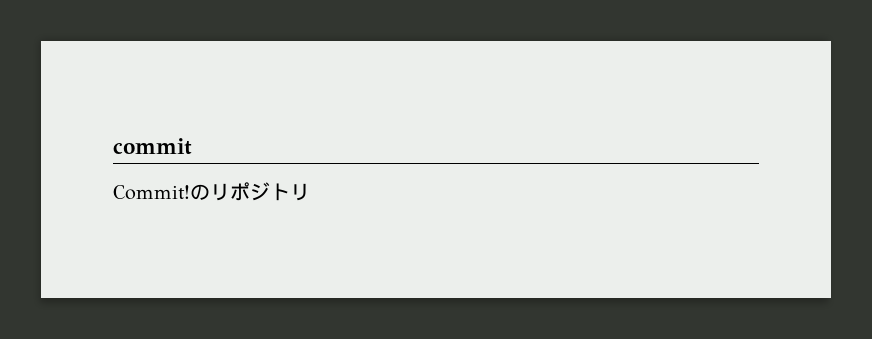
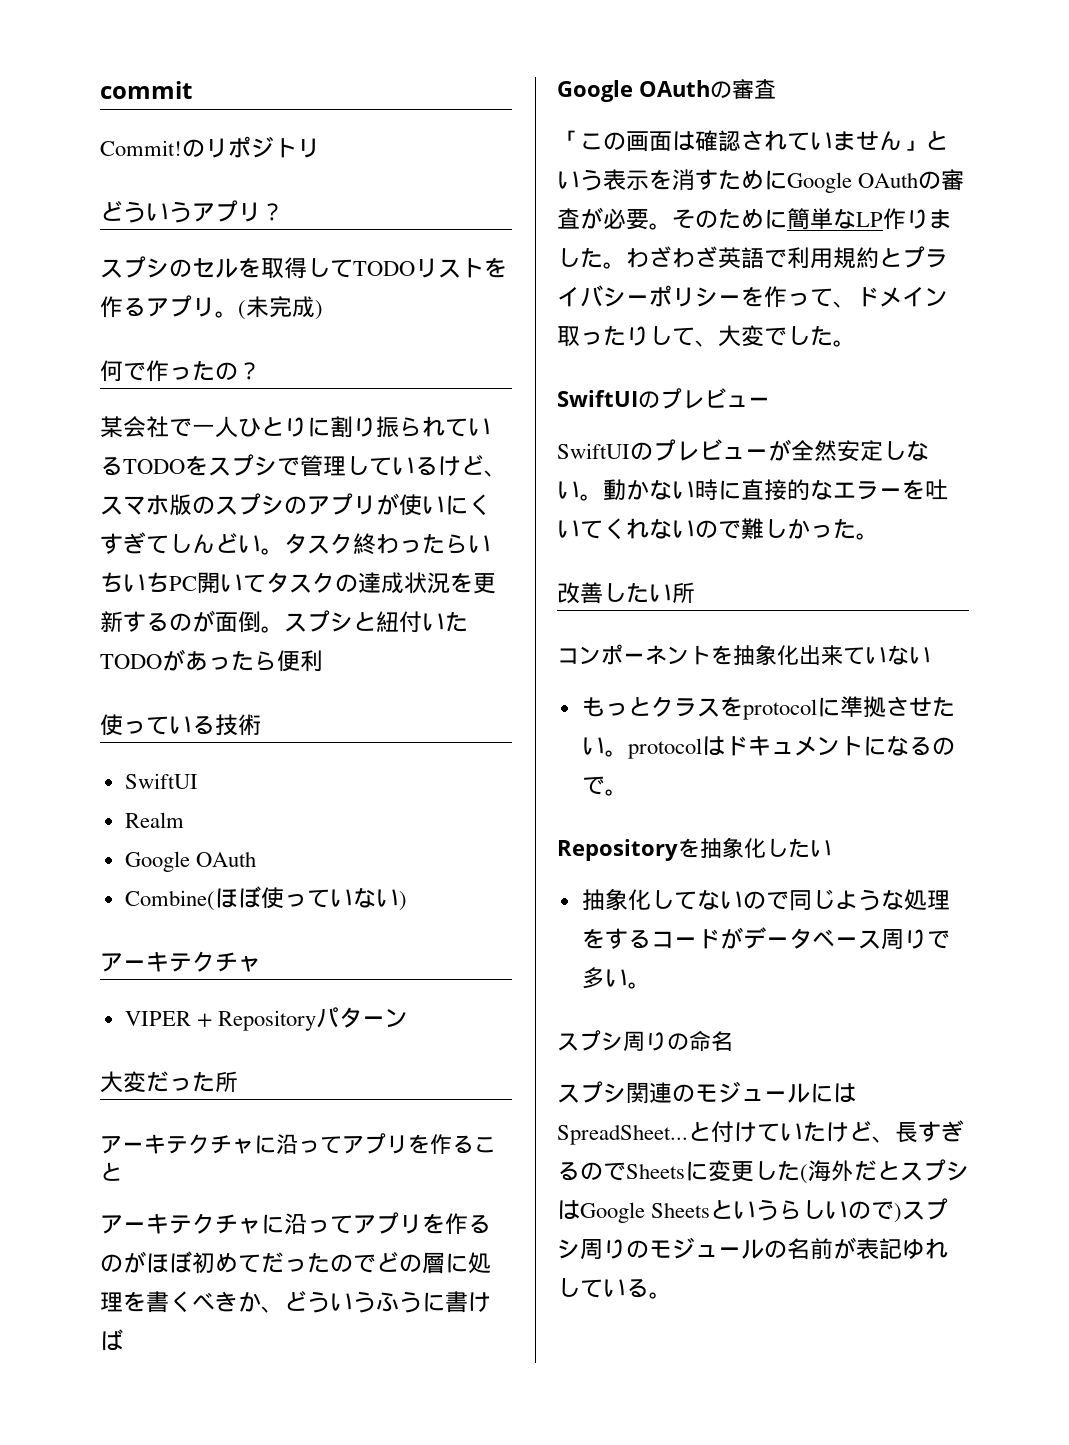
(310, 192) none -> [100,200,284,223] [100,256,507,279] [100,295,323,320] [100,360,261,382] [100,416,491,438] [100,454,507,477] [100,493,491,516] [100,532,491,555] [100,572,496,594] [100,610,468,633] [100,649,323,672] [100,714,261,736] [124,773,198,789] [124,812,184,828] [124,851,256,872] [124,886,407,911] [100,951,261,972] [124,1007,408,1031] [100,1071,238,1093] [100,1133,496,1154] [100,1162,122,1181] [100,1212,491,1235] [100,1251,491,1274] [100,1291,491,1313] [100,1329,123,1351] [557,79,776,102] [557,130,948,152] [557,169,965,193] [557,207,952,230] [557,246,948,269] [557,285,948,308] [557,325,856,347] [557,388,770,409] [557,439,929,462] [557,479,948,501] [557,518,879,540] [557,582,695,604] [557,644,931,665] [581,696,955,720] [581,735,955,759] [581,776,628,796] [557,837,832,861] [581,888,950,911] [581,927,950,950] [581,967,651,989] [557,1030,733,1052] [557,1081,856,1104] [557,1120,964,1145] [557,1159,969,1184] [557,1198,949,1223] [557,1237,948,1260] [557,1278,672,1299] // どういうアプリ？ // スプシのセルを取得してTODOリストを作るアプリ。(未完成) // 何で作ったの？ // 某会社で一人ひとりに割り振られているTODOをスプシで管理しているけど、スマホ版のスプシのアプリが使いにくすぎてしんどい。タスク終わったらいちいちPC開いてタスクの達成状況を更新するのが面倒。スプシと紐付いたTODOがあったら便利 // 使っている技術 // SwiftUI // Realm // Google OAuth // Combine(ほぼ使っていない) // アーキテクチャ // VIPER + Repositoryパターン // 大変だった所 // アーキテクチャに沿ってアプリを作ること // アーキテクチャに沿ってアプリを作るのがほぼ初めてだったのでどの層に処理を書くべきか、どういうふうに書けば // Google OAuthの審査 // 「この画面は確認されていません」という表示を消すためにGoogle OAuthの審査が必要。そのために簡単なLP作りました。わざわざ英語で利用規約とプライバシーポリシーを作って、ドメイン取ったりして、大変でした。 // SwiftUIのプレビュー // SwiftUIのプレビューが全然安定しない。動かない時に直接的なエラーを吐いてくれないので難しかった。 // 改善したい所 // コンポーネントを抽象化出来ていない // もっとクラスをprotocolに準拠させたい。protocolはドキュメントになるので。 // Repositoryを抽象化したい // 抽象化してないので同じような処理をするコードがデータベース周りで多い。 // スプシ周りの命名 // スプシ関連のモジュールにはSpreadSheet...と付けていたけど、長すぎるのでSheetsに変更した(海外だとスプシはGoogle Sheetsというらしいので)スプシ周りのモジュールの名前が表記ゆれしている。

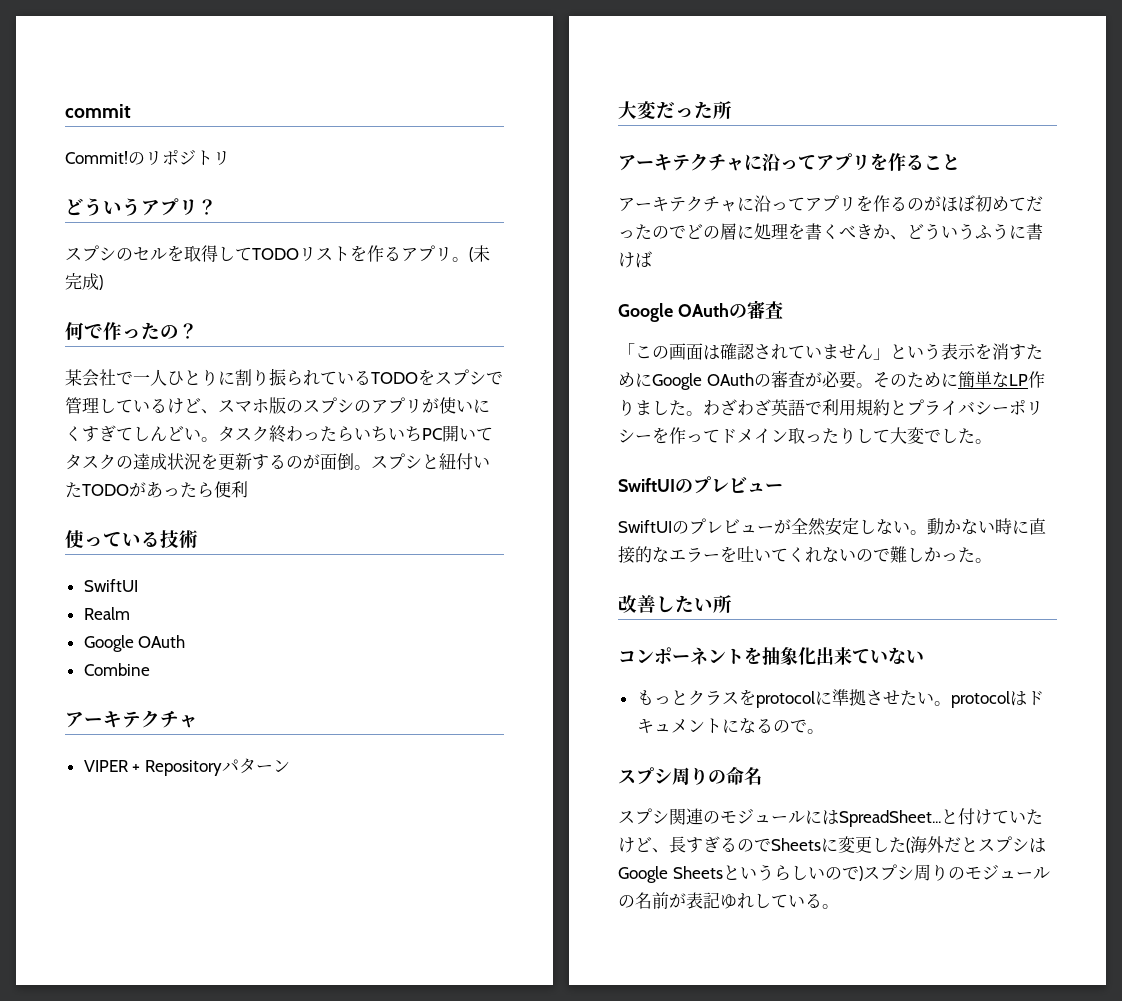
[124,886,407,911] Combine(ほぼ使っていない) -> [83,663,150,676] Combine
[833,301,856,308] 、 -> (720, 436) none
[695,340,718,347] 、 -> (890, 436) none
[557,837,832,861] [581,888,950,911] [581,927,950,950] [581,967,651,989] // Repositoryを抽象化したい // 抽象化してないので同じような処理をするコードがデータベース周りで多い。 -> (824, 731) none

